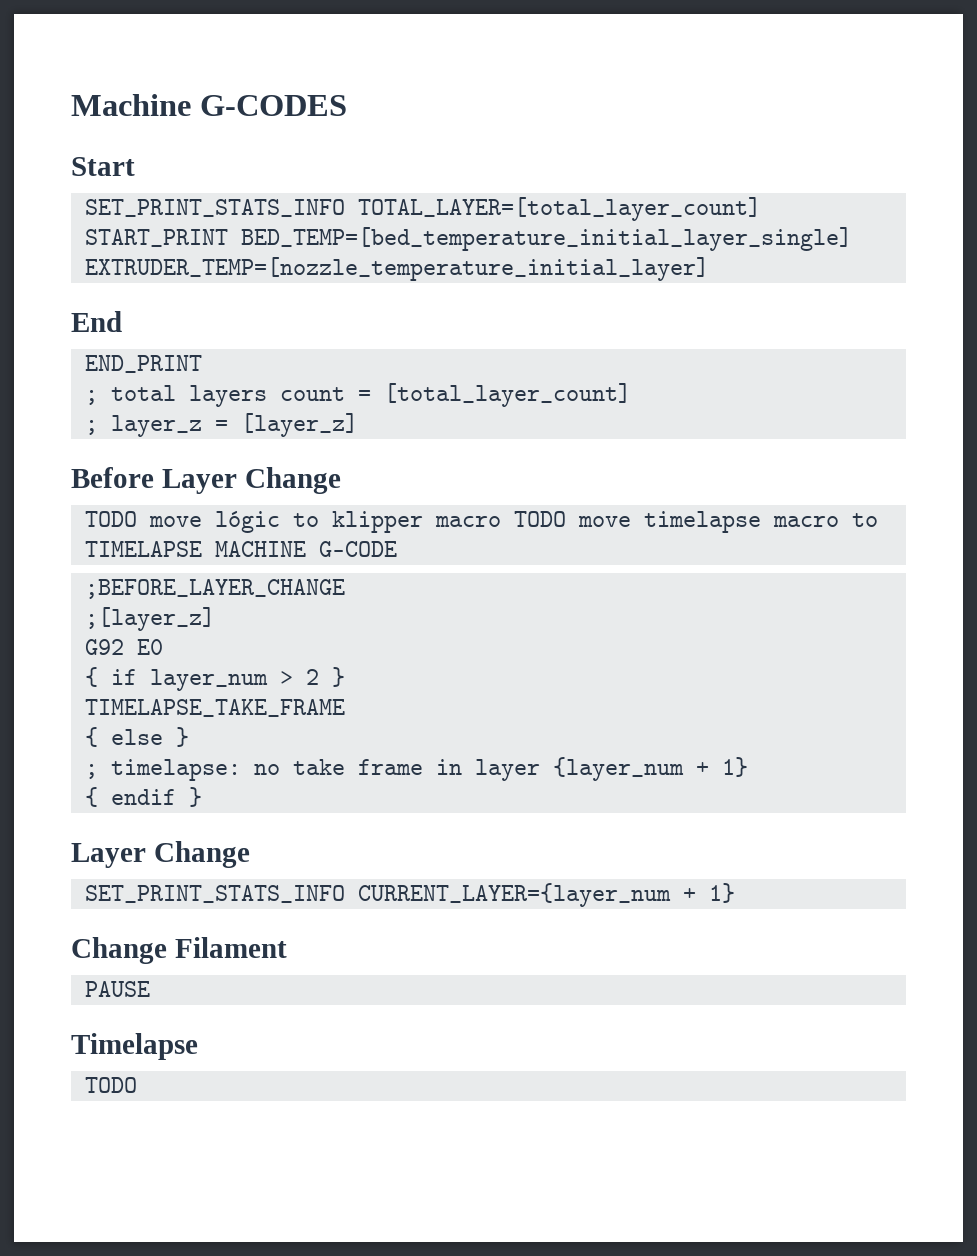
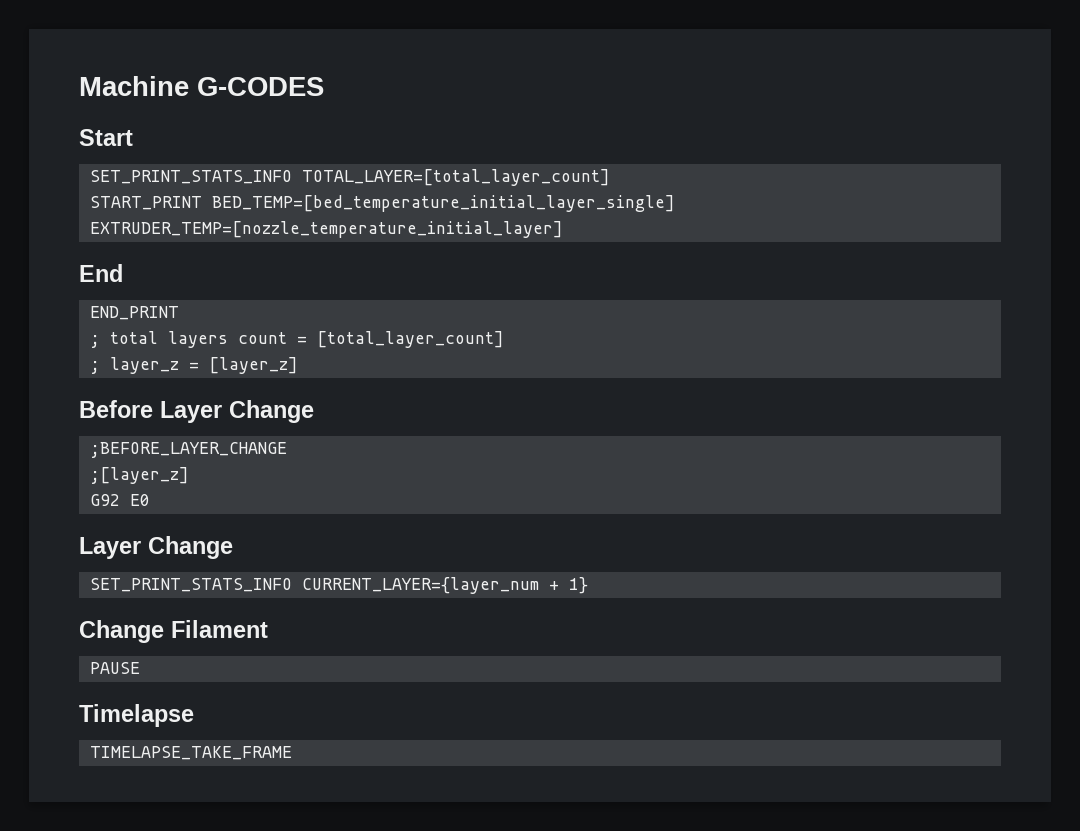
[84,511,878,533] [84,541,397,557] [84,579,345,599] [84,607,215,631] [84,639,163,655] [84,667,345,691] [84,699,345,717] [84,727,189,747] [84,757,748,781] [84,787,202,807] TODO move lógic to klipper macro TODO move timelapse macro to TIMELAPSE MACHINE G-CODE // ;BEFORE_LAYER_CHANGE // ;[layer_z] // G92 E0 // { if layer_num > 2 } // TIMELAPSE_TAKE_FRAME // { else } // ; timelapse: no take frame in layer {layer_num + 1} // { endif } -> [89,442,287,458] [89,467,189,484] [89,494,150,506] ;BEFORE_LAYER_CHANGE // ;[layer_z] // G92 E0
[84,1077,137,1093] TODO -> [89,746,292,760] TIMELAPSE_TAKE_FRAME

